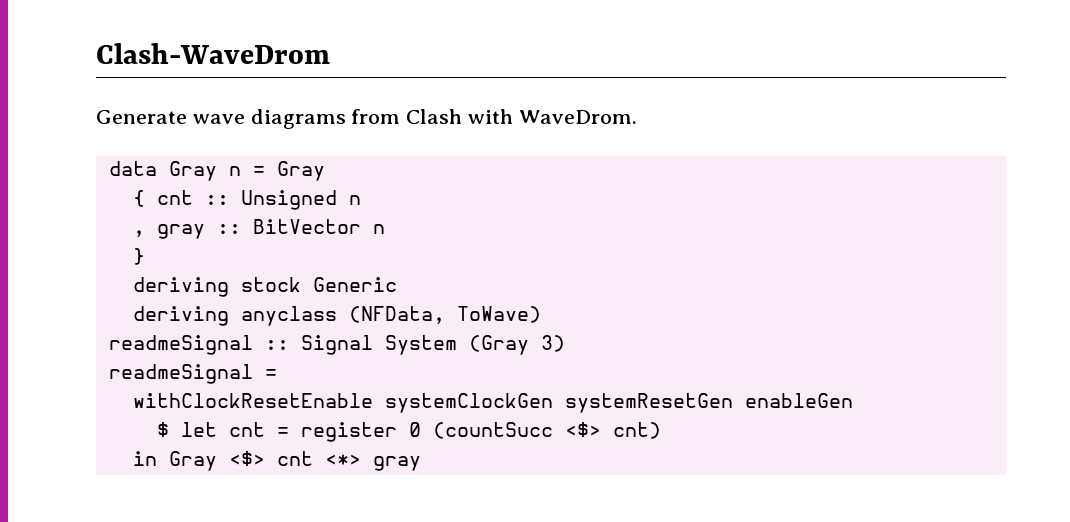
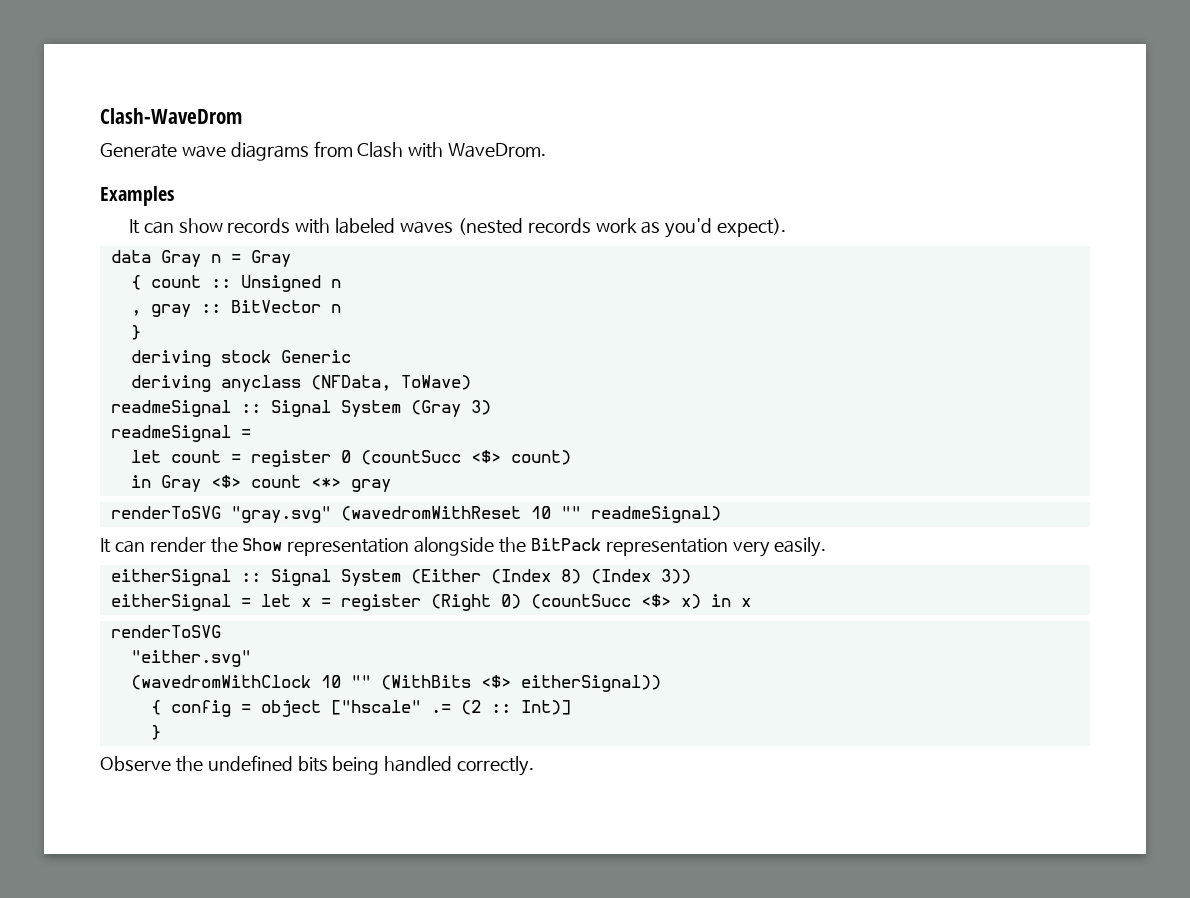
(637, 117) none -> [100,186,174,206] [128,218,787,238] // Examples // It can show records with labeled waves (nested records work as you'd expect).
[156,190,193,205] cnt -> [150,275,201,288] count
[132,393,853,413] [156,422,265,437] withClockResetEnable systemClockGen systemResetGen enableGen // $ let cnt -> [130,450,221,463] let count
[612,422,661,439] cnt) -> [510,450,571,465] count)
[276,451,313,466] cnt -> [250,475,301,488] count
(421, 463) none -> [110,506,721,523] [100,537,827,557] [110,569,691,586] [110,594,751,611] [110,625,221,638] [130,650,251,667] [130,675,661,692] [150,700,571,717] [150,725,161,740] [100,755,535,776] // renderToSVG "gray.svg" (wavedromWithReset 10 "" readmeSignal) // It can render the Show representation alongside the BitPack representation very easily. // eitherSignal :: Signal System (Either (Index 8) (Index 3)) // eitherSignal = let x = register (Right 0) (countSucc <$> x) in x // renderToSVG // "either.svg" // (wavedromWithClock 10 "" (WithBits <$> eitherSignal)) // { config = object ["hscale" .= (2 :: Int)] // } // Observe the undefined bits being handled correctly.

